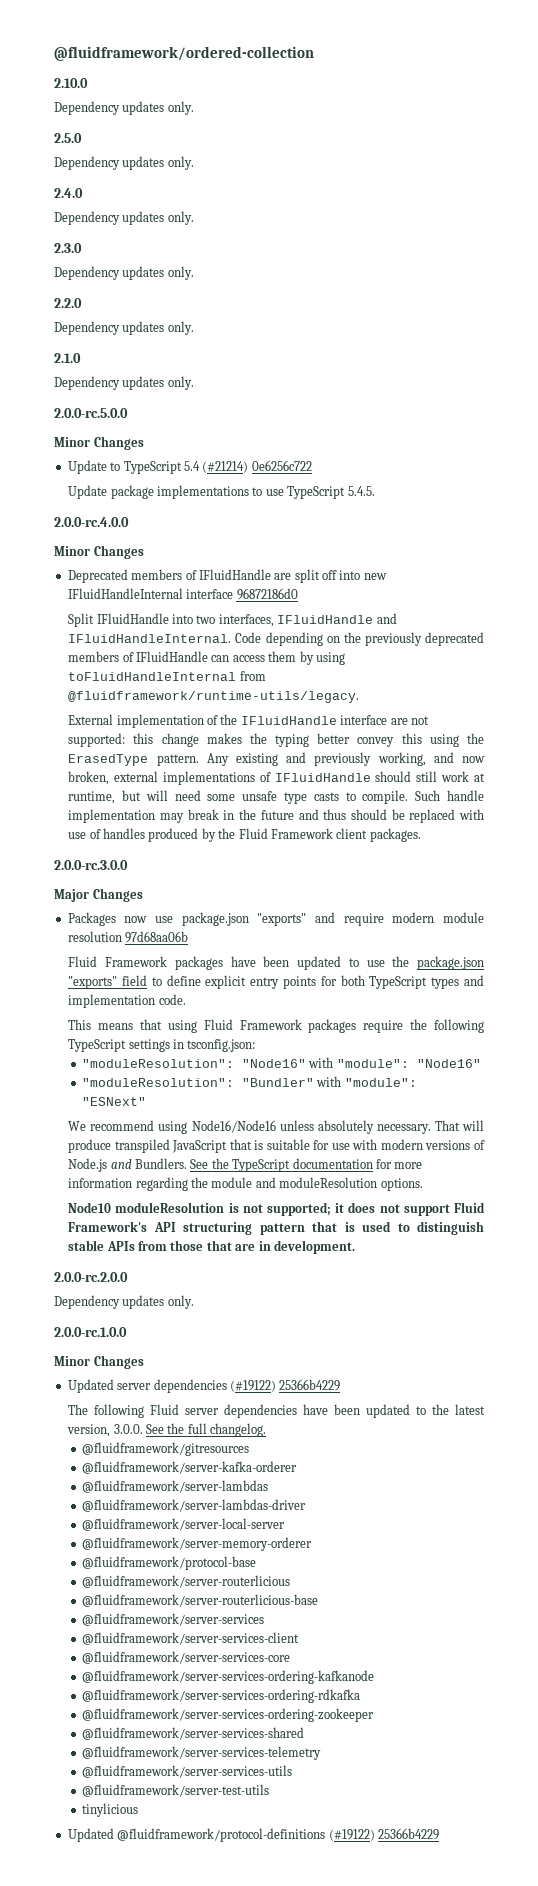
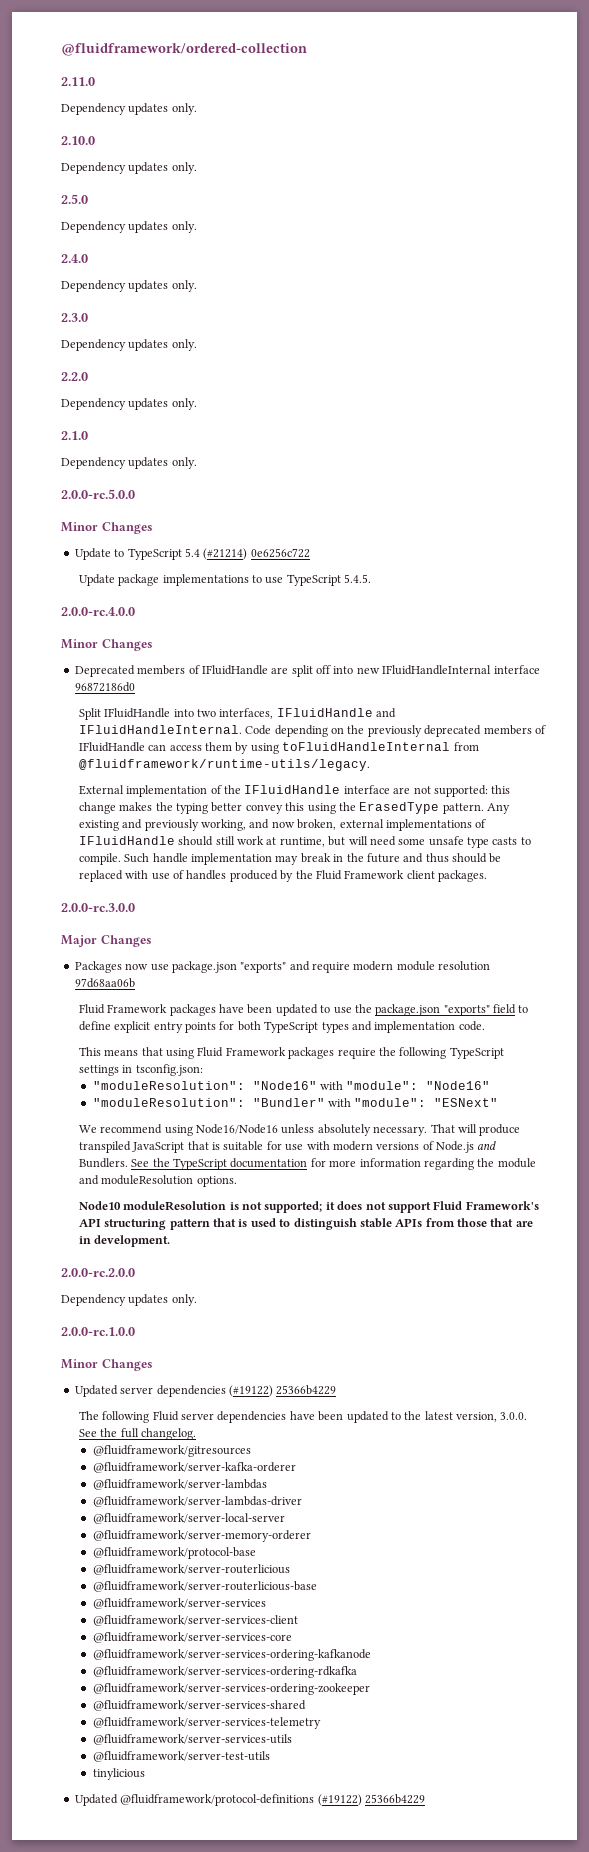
(314, 53) none -> [61,77,95,86] [61,103,197,115] // 2.11.0 // Dependency updates only.

